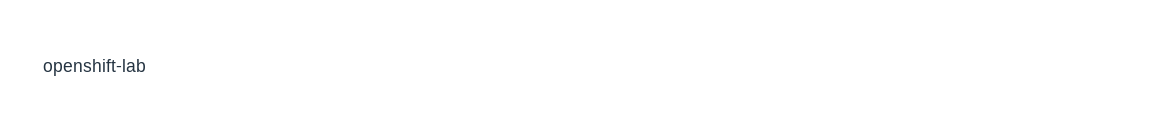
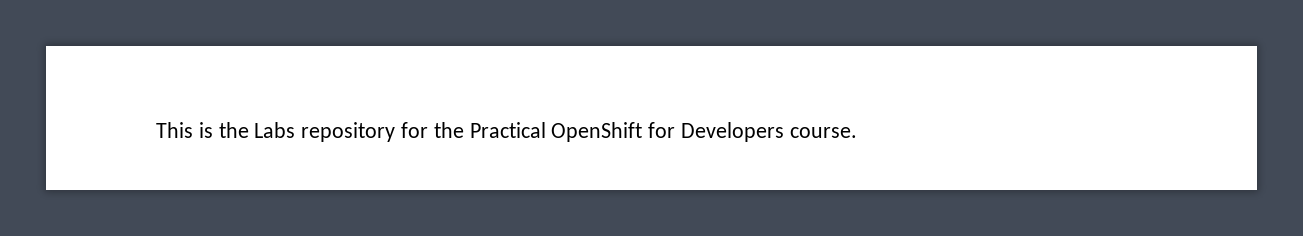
[43,59,146,76] openshift-lab -> [156,122,857,142] This is the Labs repository for the Practical OpenShift for Developers course.

